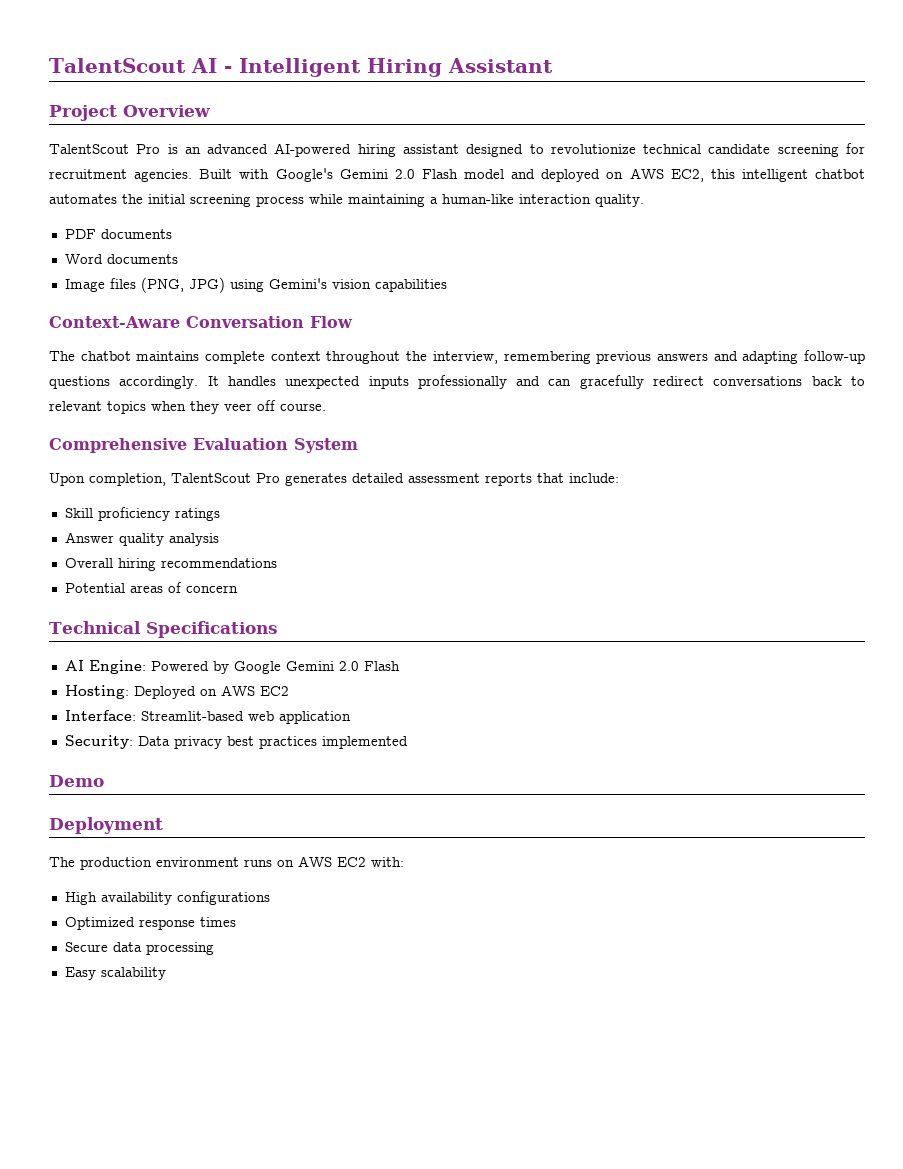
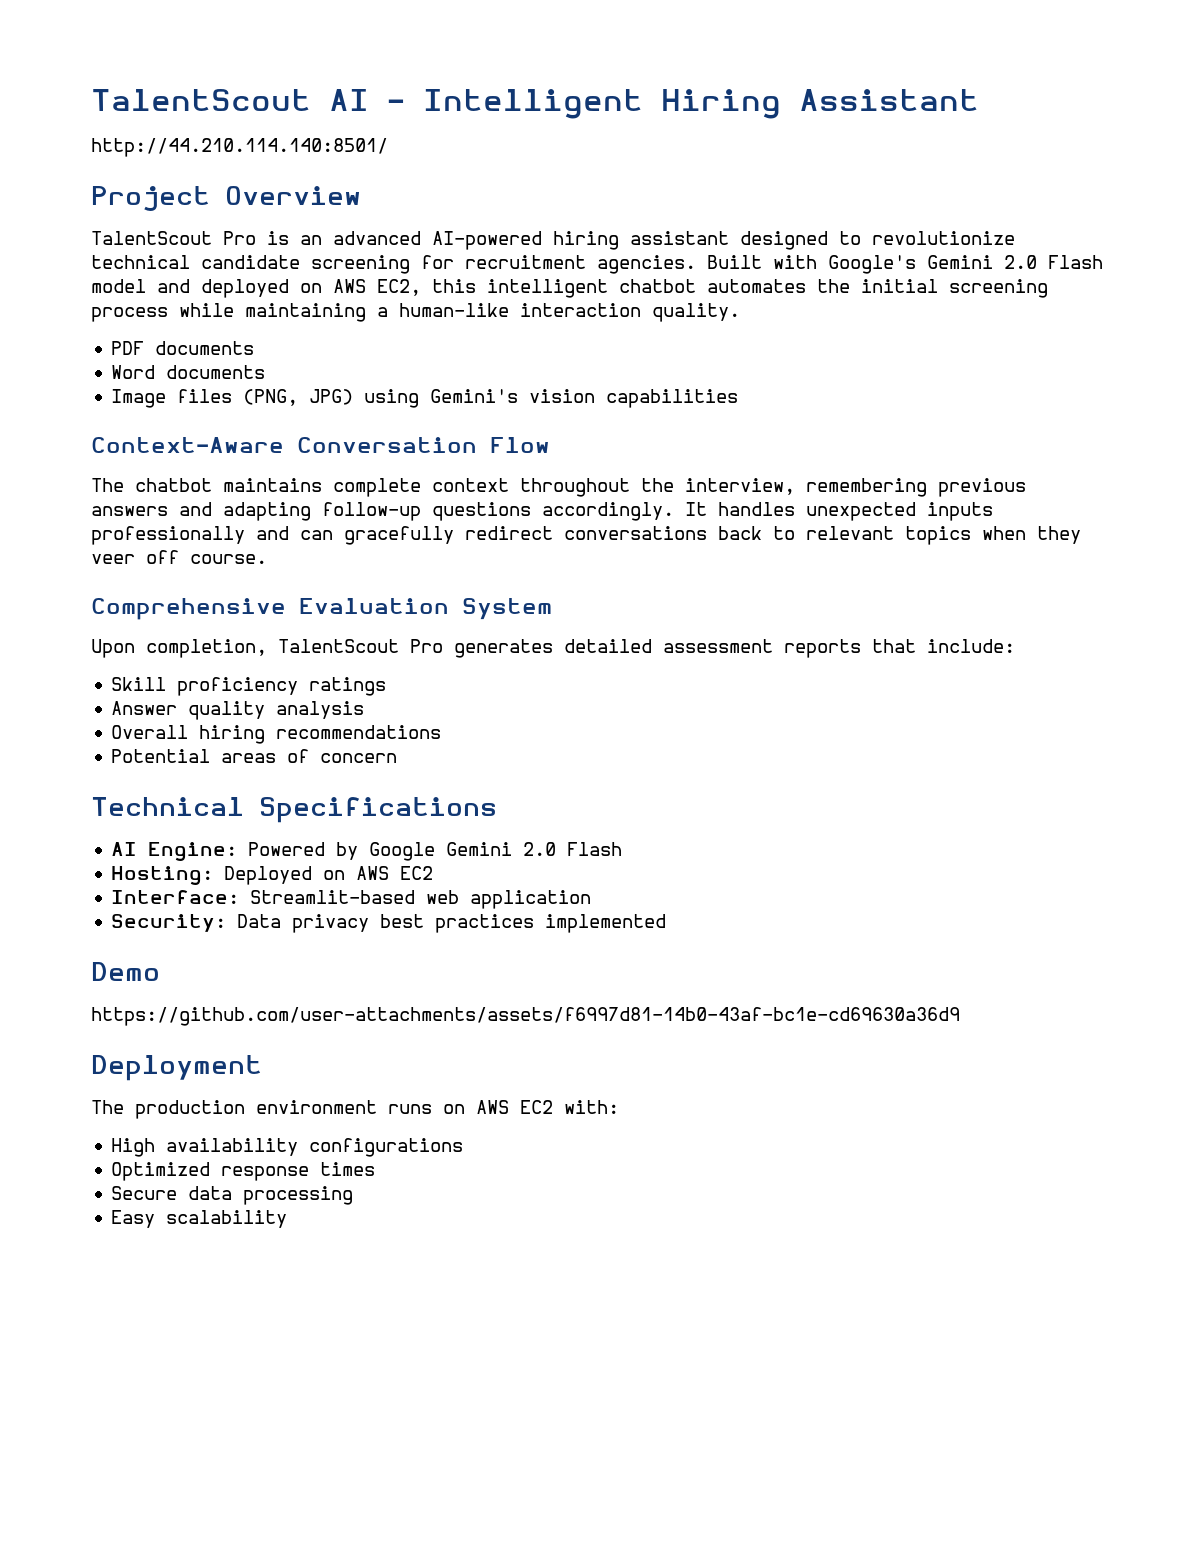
(553, 65) none -> [91,138,388,157] // http://44.210.114.140:8501/
(104, 781) none -> [91,1007,960,1026] // https://github.com/user-attachments/assets/f6997d81-14b0-43af-bc1e-cd69630a36d9

